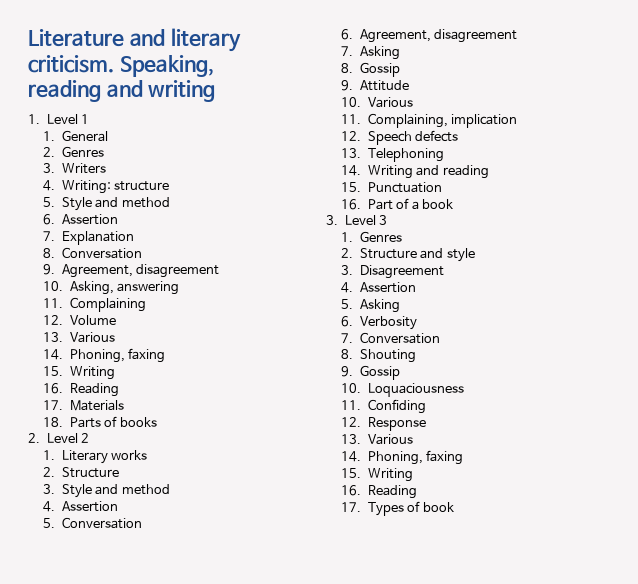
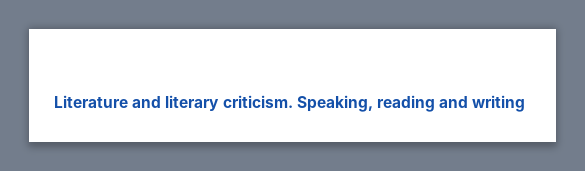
[28,114,90,124] [43,130,108,142] [43,146,104,157] [43,163,106,174] [43,180,170,194] [43,197,170,211] [43,214,118,225] [43,231,134,245] [43,247,142,259] [43,264,220,278] [43,281,180,295] [43,297,146,312] [43,315,116,325] [43,332,115,343] [43,348,166,363] [43,366,115,380] [43,383,119,397] [43,400,124,411] [43,416,157,428] [28,433,90,443] [43,450,148,464] [43,467,119,478] [43,484,170,498] [43,501,118,512] [43,517,142,529] [341,29,518,43] [341,46,400,60] [341,62,400,77] [341,80,409,91] [341,97,413,108] [341,113,518,128] [341,130,459,145] [341,148,444,162] [341,165,489,179] [341,182,442,193] [341,198,454,210] [326,215,388,225] [341,231,402,242] [341,248,475,262] [341,265,444,279] [341,282,416,293] [341,299,400,313] [341,316,417,330] [341,332,440,344] [341,349,416,363] [341,365,400,380] [341,383,464,397] [341,399,426,414] [341,417,426,431] [341,434,413,445] [341,450,464,465] [341,468,413,482] [341,485,417,499] [341,501,454,516] // 1. Level 1 // 1. General // 2. Genres // 3. Writers // 4. Writing: structure // 5. Style and method // 6. Assertion // 7. Explanation // 8. Conversation // 9. Agreement, disagreement // 10. Asking, answering // 11. Complaining // 12. Volume // 13. Various // 14. Phoning, faxing // 15. Writing // 16. Reading // 17. Materials // 18. Parts of books // 2. Level 2 // 1. Literary works // 2. Structure // 3. Style and method // 4. Assertion // 5. Conversation // 6. Agreement, disagreement // 7. Asking // 8. Gossip // 9. Attitude // 10. Various // 11. Complaining, implication // 12. Speech defects // 13. Telephoning // 14. Writing and reading // 15. Punctuation // 16. Part of a book // 3. Level 3 // 1. Genres // 2. Structure and style // 3. Disagreement // 4. Assertion // 5. Asking // 6. Verbosity // 7. Conversation // 8. Shouting // 9. Gossip // 10. Loquaciousness // 11. Confiding // 12. Response // 13. Various // 14. Phoning, faxing // 15. Writing // 16. Reading // 17. Types of book -> (526, 103) none

